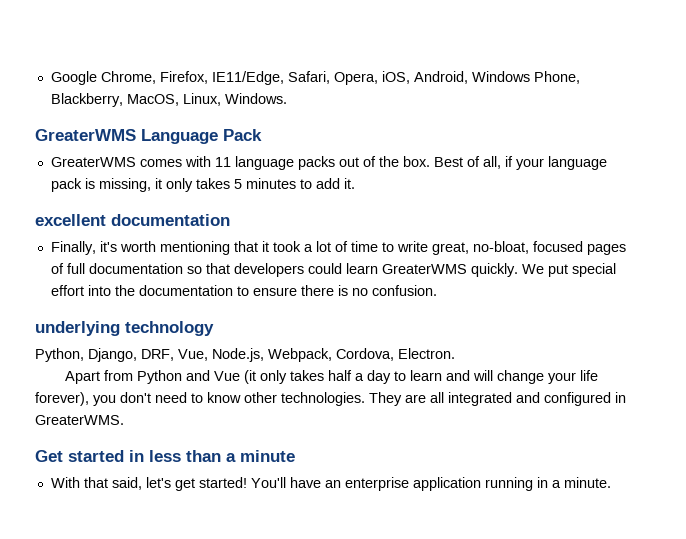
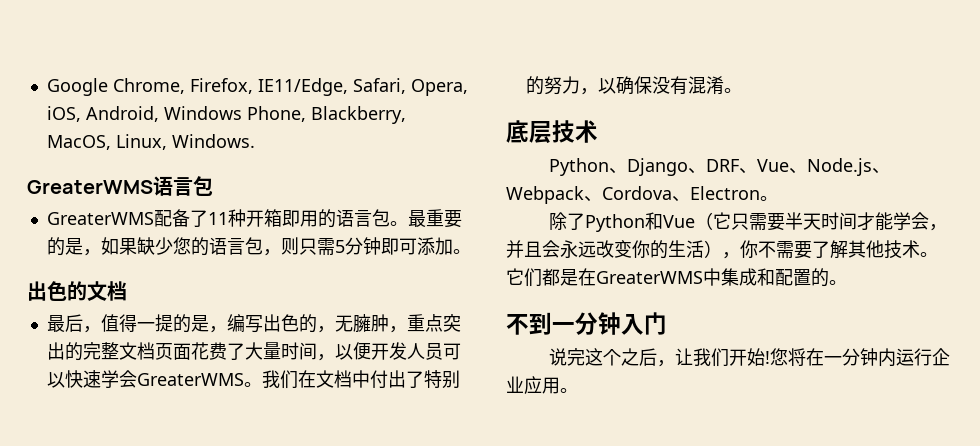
[141,129,262,144] [50,156,607,170] [50,178,355,192] [35,214,230,226] [50,241,626,255] [50,263,616,277] [50,285,437,296] [35,321,214,336] [35,348,455,362] [64,370,598,384] [35,392,626,406] [35,415,124,425] [35,450,295,462] [50,477,611,491] Language Pack // GreaterWMS comes with 11 language packs out of the box. Best of all, if your language pack is missing, it only takes 5 minutes to add it. // excellent documentation // Finally, it's worth mentioning that it took a lot of time to write great, no-bloat, focused pages of full documentation so that developers could learn GreaterWMS quickly. We put special effort into the documentation to ensure there is no confusion. // underlying technology // Python, Django, DRF, Vue, Node.js, Webpack, Cordova, Electron. // Apart from Python and Vue (it only takes half a day to learn and will change your life forever), you don't need to know other technologies. They are all integrated and configured in GreaterWMS. // Get started in less than a minute // With that said, let's get started! You'll have an enterprise application running in a minute. -> [153,176,213,196] [46,209,462,228] [46,237,471,256] [27,281,127,301] [46,314,461,333] [46,342,461,361] [46,370,460,389] [525,76,742,95] [506,120,598,144] [548,158,890,176] [506,186,778,204] [548,212,947,232] [506,240,938,259] [506,268,847,287] [506,312,667,335] [548,348,950,367] [506,376,578,394] 语言包 // GreaterWMS配备了11种开箱即用的语言包。最重要的是，如果缺少您的语言包，则只需5分钟即可添加。 // 出色的文档 // 最后，值得一提的是，编写出色的，无臃肿，重点突出的完整文档页面花费了大量时间，以便开发人员可以快速学会GreaterWMS。我们在文档中付出了特别的努力，以确保没有混淆。 // 底层技术 // Python、Django、DRF、Vue、Node.js、Webpack、Cordova、Electron。 // 除了Python和Vue（它只需要半天时间才能学会，并且会永远改变你的生活），你不需要了解其他技术。它们都是在GreaterWMS中集成和配置的。 // 不到一分钟入门 // 说完这个之后，让我们开始!您将在一分钟内运行企业应用。

